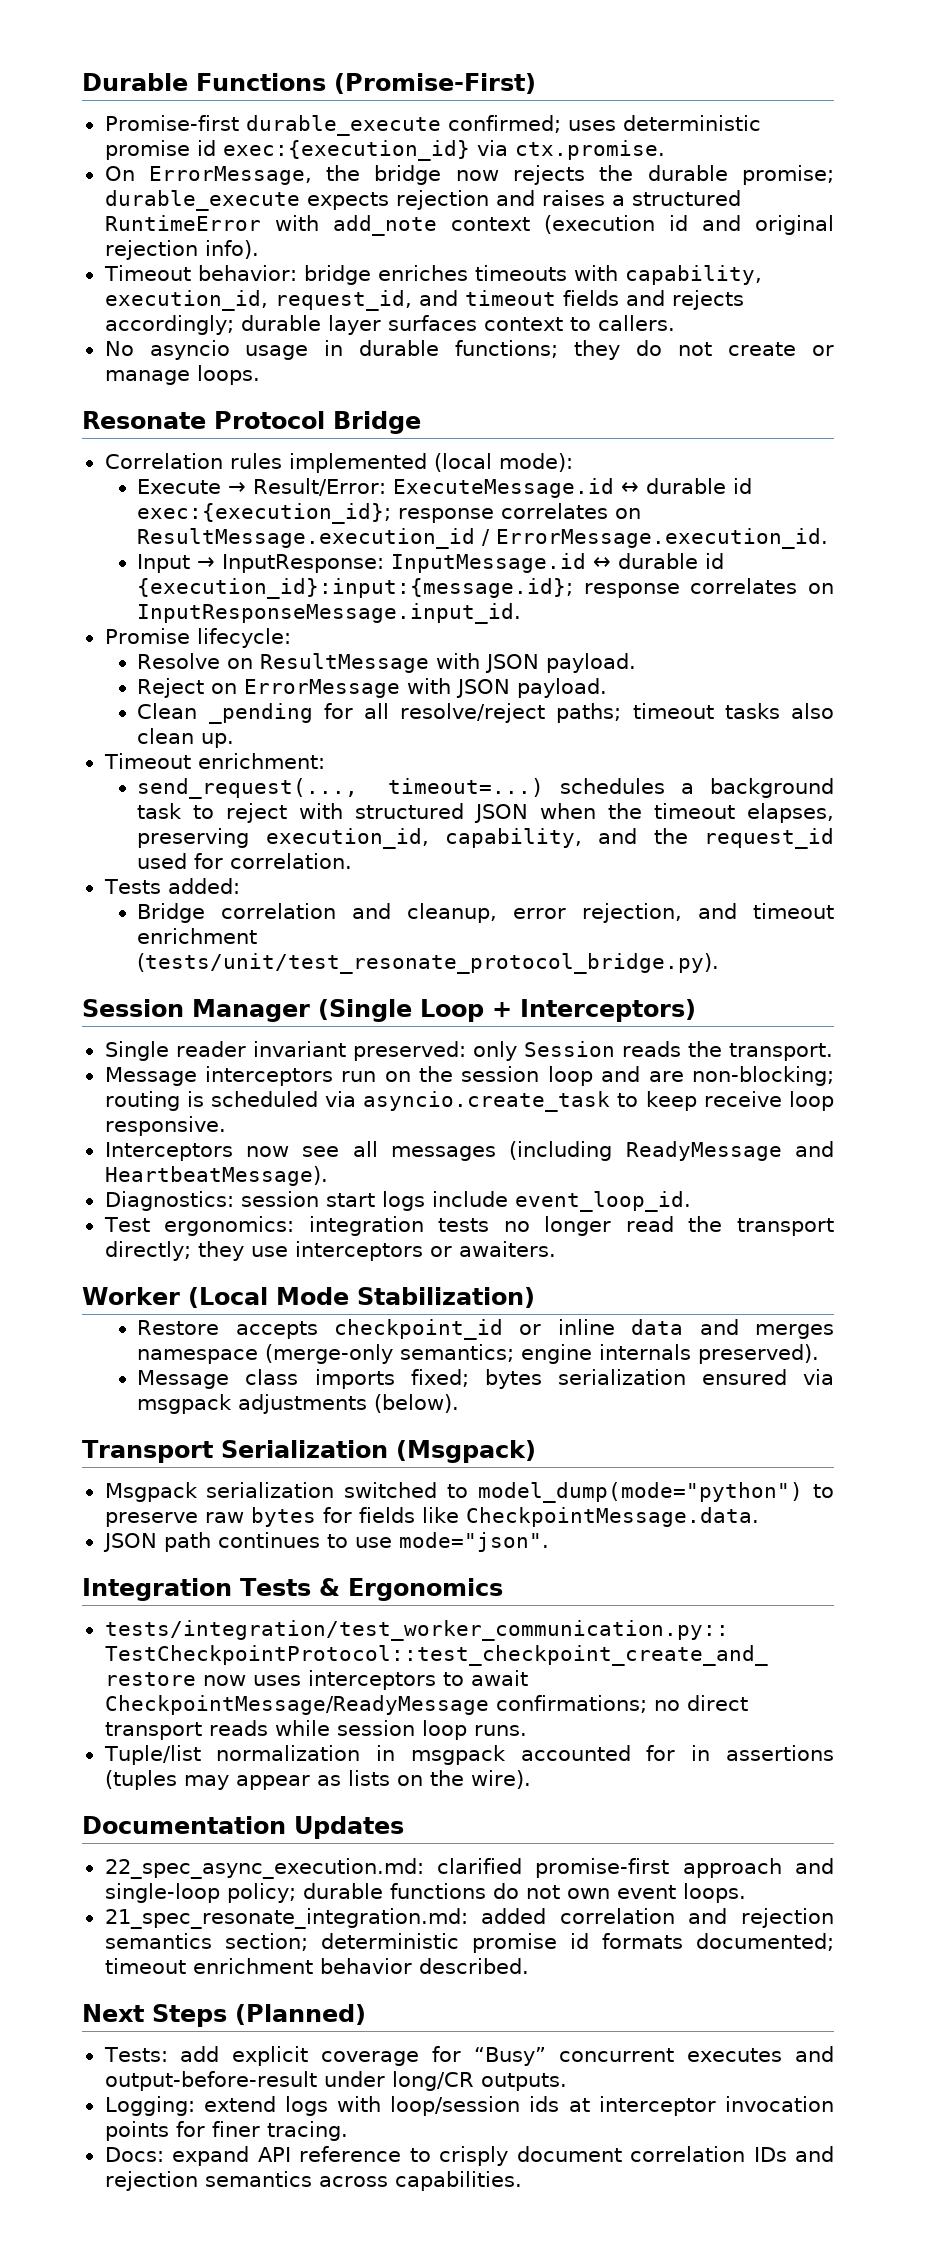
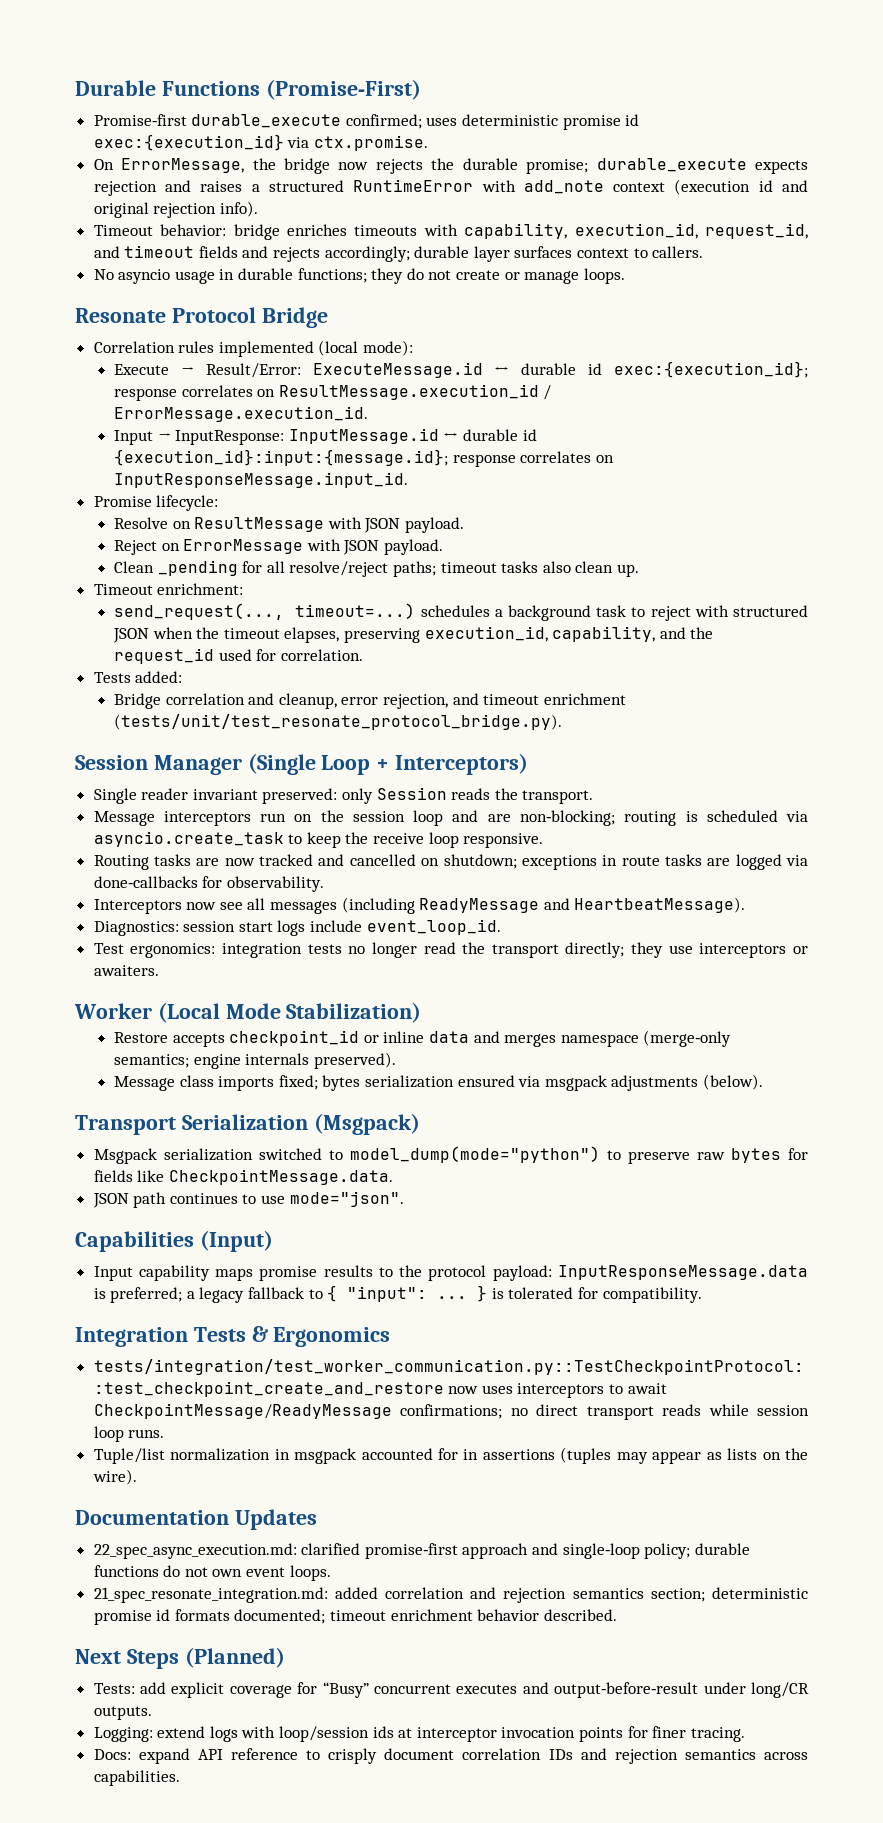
(697, 1101) none -> [345,832,369,844] the
(226, 1126) none -> [93,854,809,870] [93,876,324,892] // Routing tasks are now tracked and cancelled on shutdown; exceptions in route tasks are logged via done‑callbacks for observability.
(549, 1542) none -> [75,1230,273,1252] [93,1265,808,1281] [93,1285,702,1303] // Capabilities (Input) // Input capability maps promise results to the protocol payload: InputResponseMessage.data is preferred; a legacy fallback to { "input": ... } is tolerated for compatibility.

